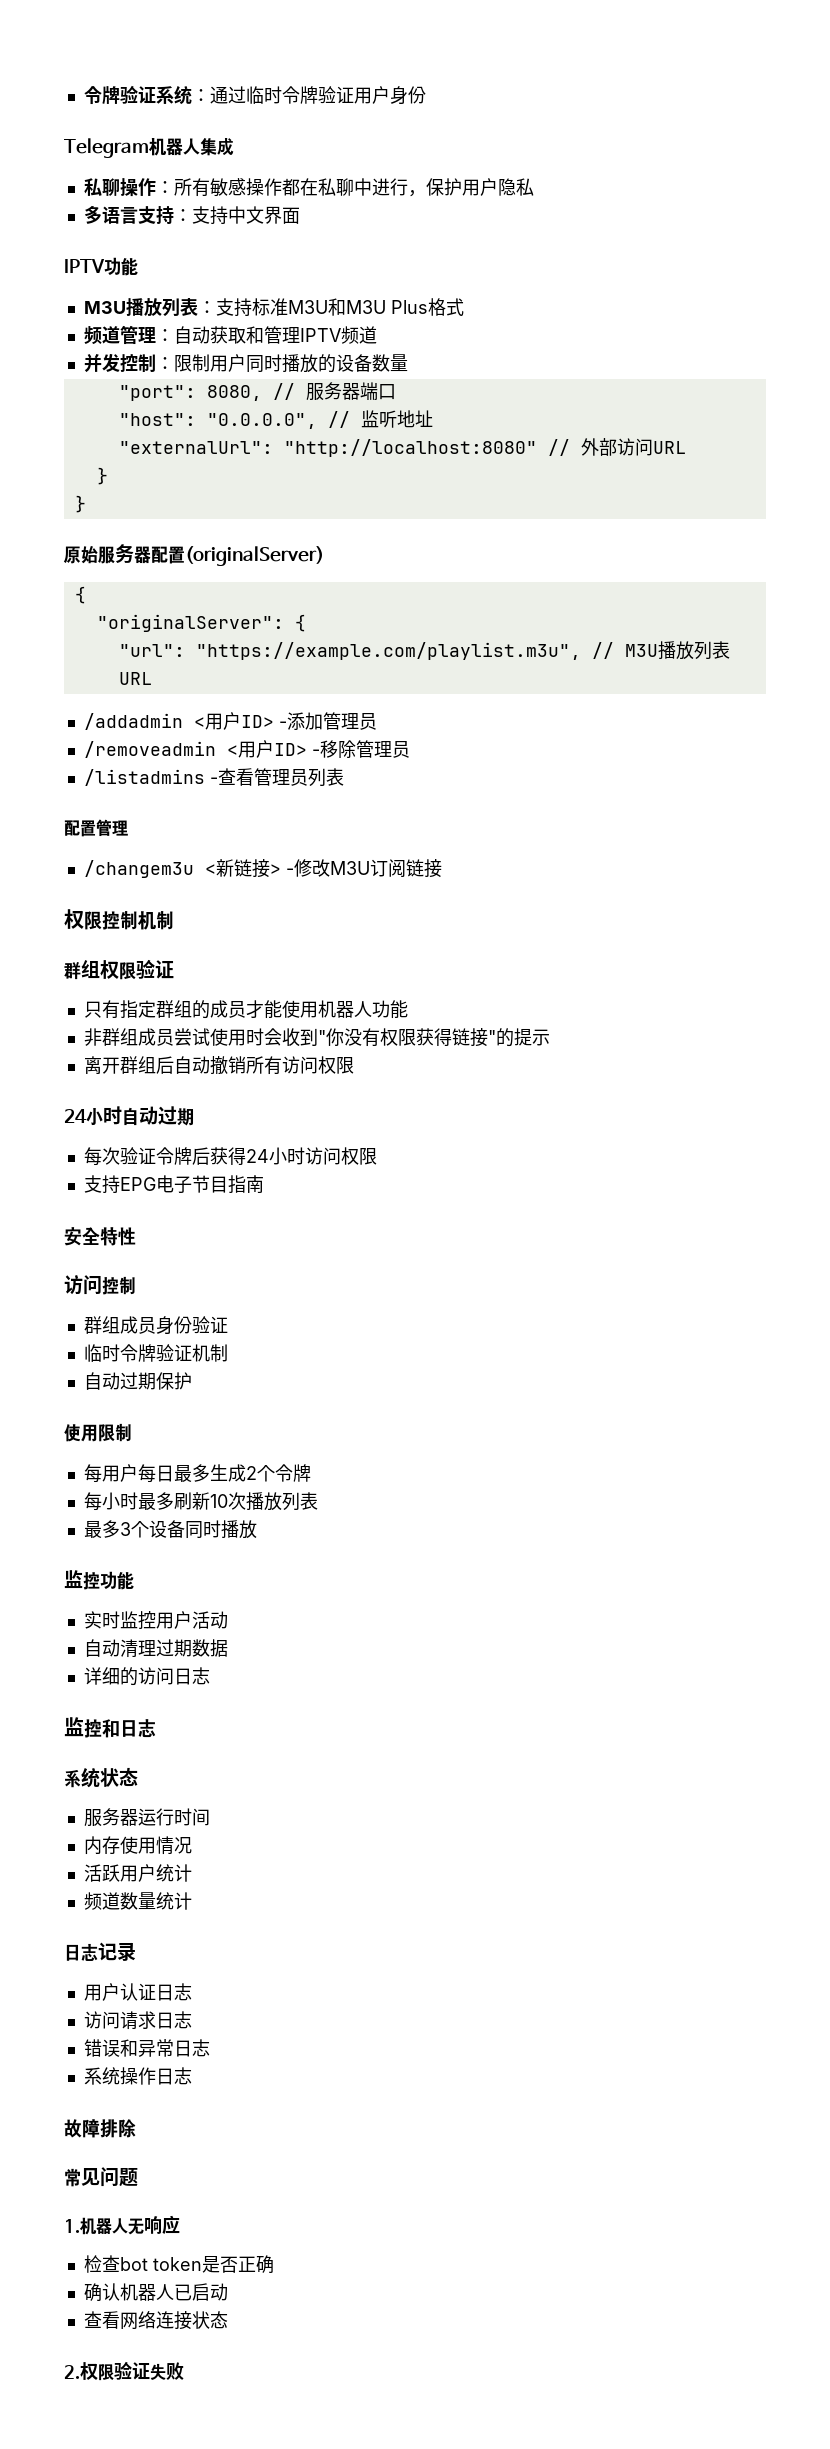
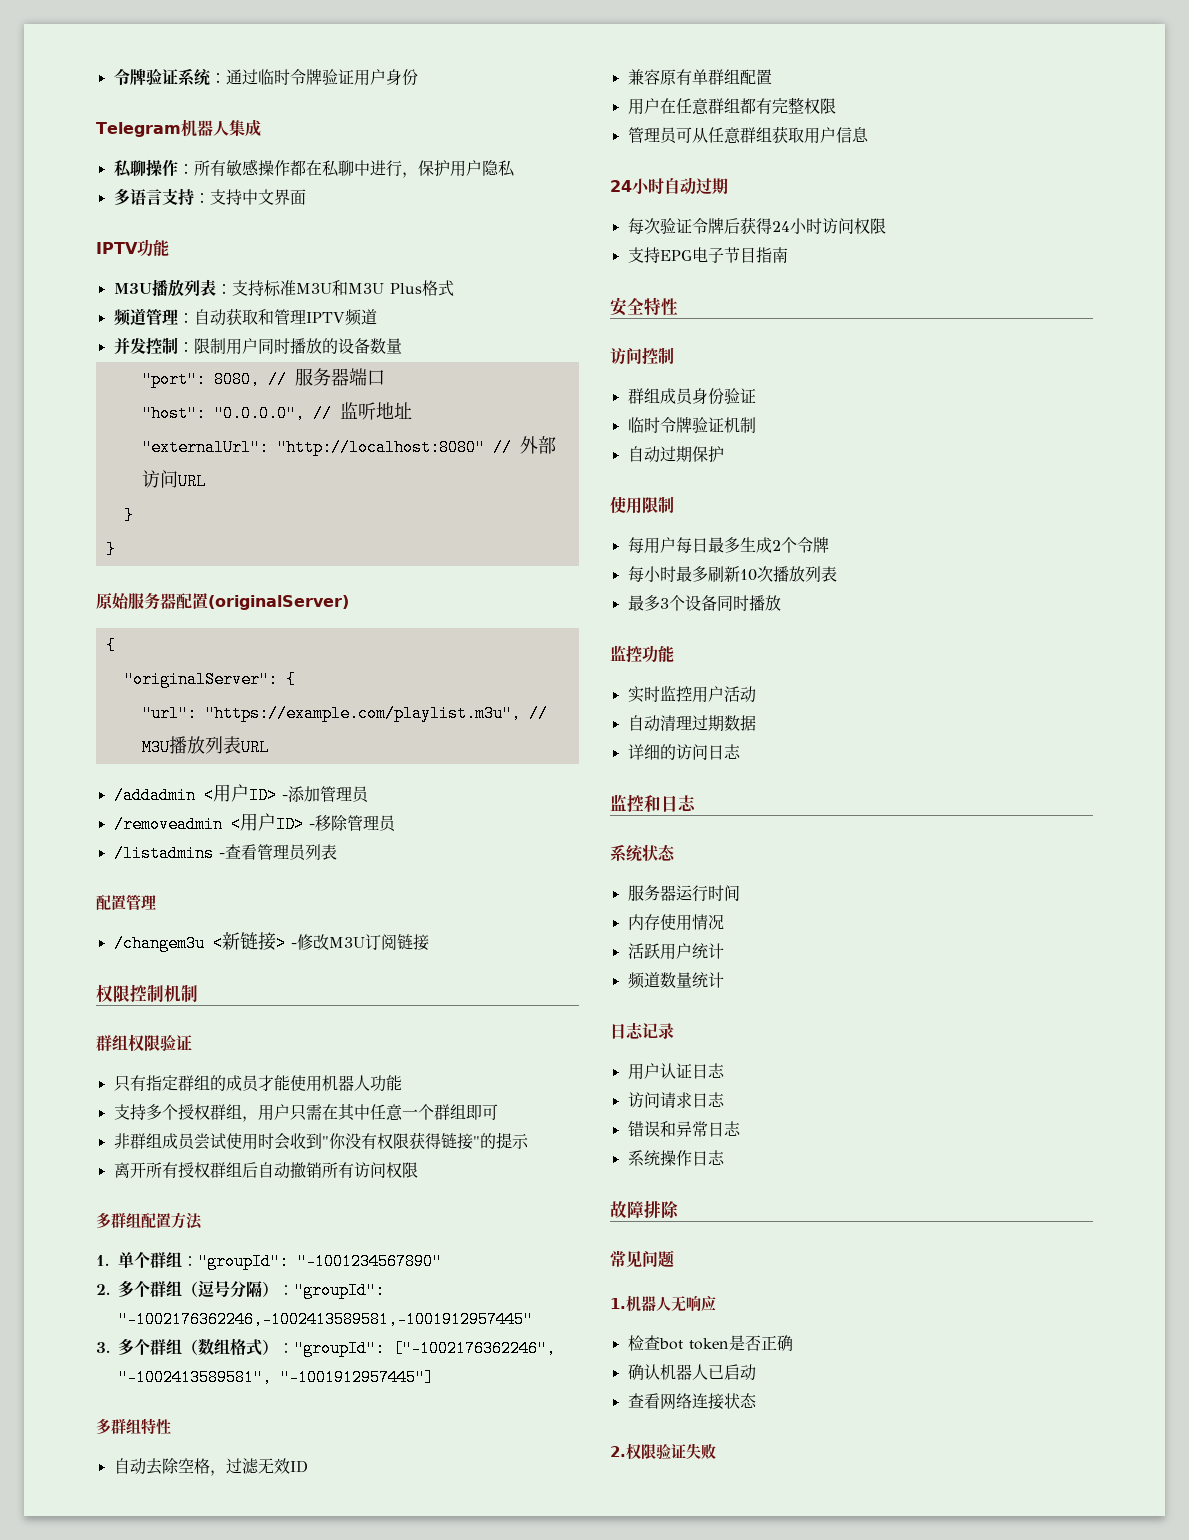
(408, 1009) none -> [113,1104,498,1122] // 支持多个授权群组，用户只需在其中任意一个群组即可
(120, 1065) none -> [145,1162,210,1178] 所有授权
(354, 1065) none -> [96,1212,203,1229] [96,1252,443,1270] [96,1280,386,1299] [118,1311,534,1328] [96,1338,557,1357] [118,1369,435,1386] [96,1418,171,1435] [113,1458,308,1476] [627,69,772,85] [627,97,836,115] [627,126,869,144] // 多群组配置方法 // 1.单个群组："groupId": "-1001234567890" // 2.多个群组（逗号分隔）："groupId": "-1002176362246,-1002413589581,-1001912957445" // 3.多个群组（数组格式）："groupId": ["-1002176362246", "-1002413589581", "-1001912957445"] // 多群组特性 // 自动去除空格，过滤无效ID // 兼容原有单群组配置 // 用户在任意群组都有完整权限 // 管理员可从任意群组获取用户信息

